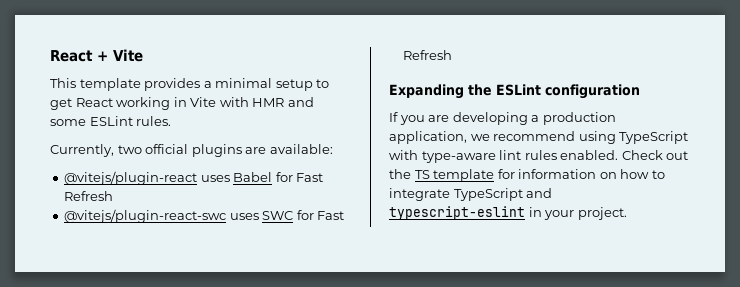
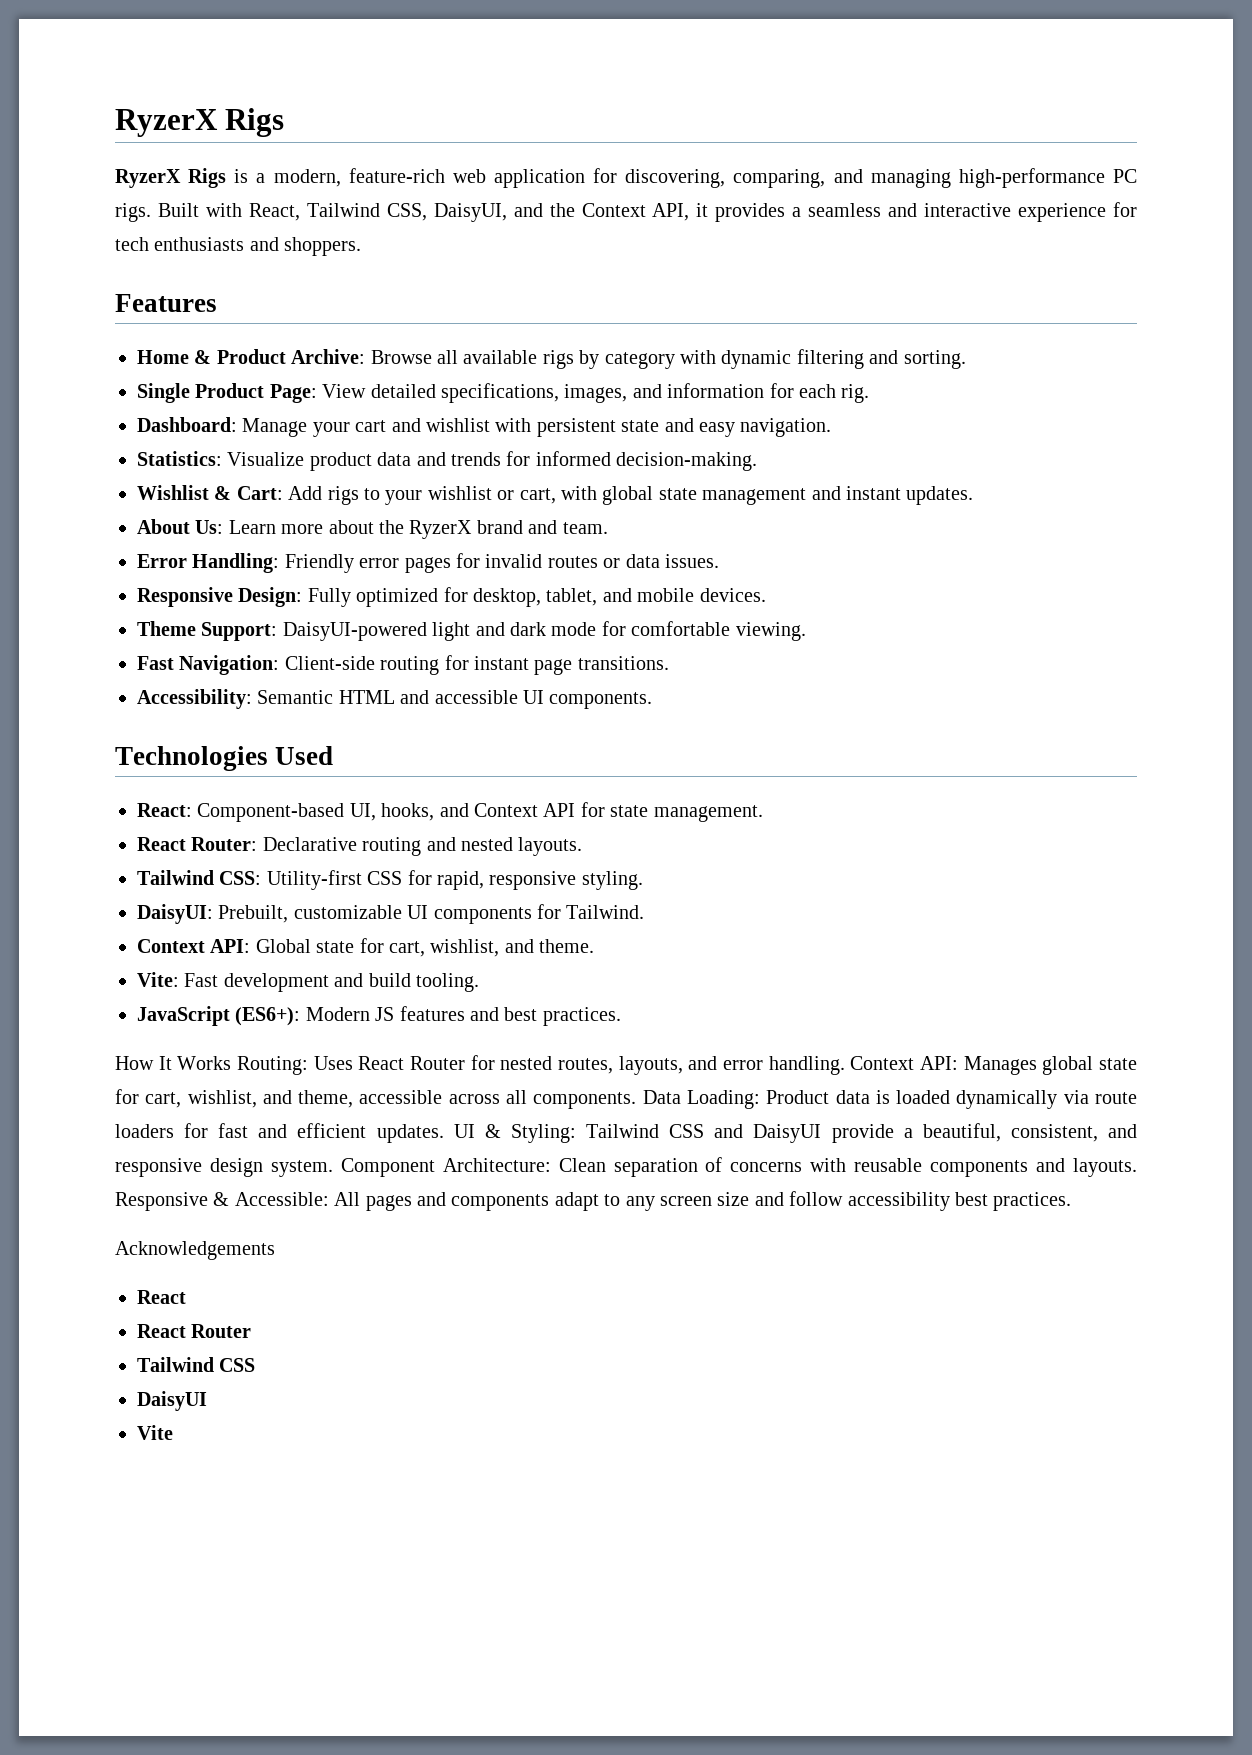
[50,49,143,62] [50,78,330,91] [50,97,314,110] [50,116,172,126] [50,144,333,157] [64,171,324,185] [64,191,114,201] [64,209,345,223] [403,50,453,60] [389,84,640,99] [389,112,616,125] [389,131,689,144] [389,150,689,163] [389,169,665,182] [389,188,553,201] [389,206,627,220] React + Vite // This template provides a minimal setup to get React working in Vite with HMR and some ESLint rules. // Currently, two official plugins are available: // @vitejs/plugin-react uses Babel for Fast Refresh // @vitejs/plugin-react-swc uses SWC for Fast Refresh // Expanding the ESLint configuration // If you are developing a production application, we recommend using TypeScript with type-aware lint rules enabled. Check out the TS template for information on how to integrate TypeScript and typescript-eslint in your project. -> [115,108,285,137] [115,168,1137,188] [115,202,1137,222] [115,237,362,256] [115,294,217,312] [137,349,966,369] [137,383,870,403] [137,417,832,437] [137,451,758,471] [137,485,974,505] [137,519,608,539] [137,553,719,573] [137,587,766,607] [137,621,806,641] [137,655,669,675] [137,689,653,709] [115,746,334,771] [137,802,763,822] [137,837,583,856] [137,870,643,890] [137,904,645,924] [137,938,595,957] [137,972,479,992] [137,1006,621,1026] [115,1055,1137,1075] [115,1089,1137,1109] [115,1123,1137,1143] [115,1157,1137,1177] [115,1191,1072,1211] [115,1241,275,1260] [137,1290,186,1304] [137,1324,252,1338] [137,1357,256,1372] [137,1391,207,1411] [137,1425,173,1440] RyzerX Rigs // RyzerX Rigs is a modern, feature-rich web application for discovering, comparing, and managing high-performance PC rigs. Built with React, Tailwind CSS, DaisyUI, and the Context API, it provides a seamless and interactive experience for tech enthusiasts and shoppers. // Features // Home & Product Archive: Browse all available rigs by category with dynamic filtering and sorting. // Single Product Page: View detailed specifications, images, and information for each rig. // Dashboard: Manage your cart and wishlist with persistent state and easy navigation. // Statistics: Visualize product data and trends for informed decision-making. // Wishlist & Cart: Add rigs to your wishlist or cart, with global state management and instant updates. // About Us: Learn more about the RyzerX brand and team. // Error Handling: Friendly error pages for invalid routes or data issues. // Responsive Design: Fully optimized for desktop, tablet, and mobile devices. // Theme Support: DaisyUI-powered light and dark mode for comfortable viewing. // Fast Navigation: Client-side routing for instant page transitions. // Accessibility: Semantic HTML and accessible UI components. // Technologies Used // React: Component-based UI, hooks, and Context API for state management. // React Router: Declarative routing and nested layouts. // Tailwind CSS: Utility-first CSS for rapid, responsive styling. // DaisyUI: Prebuilt, customizable UI components for Tailwind. // Context API: Global state for cart, wishlist, and theme. // Vite: Fast development and build tooling. // JavaScript (ES6+): Modern JS features and best practices. // How It Works Routing: Uses React Router for nested routes, layouts, and error handling. Context API: Manages global state for cart, wishlist, and theme, accessible across all components. Data Loading: Product data is loaded dynamically via route loaders for fast and efficient updates. UI & Styling: Tailwind CSS and DaisyUI provide a beautiful, consistent, and responsive design system. Component Architecture: Clean separation of concerns with reusable components and layouts. Responsive & Accessible: All pages and components adapt to any screen size and follow accessibility best practices. // Acknowledgements // React // React Router // Tailwind CSS // DaisyUI // Vite

